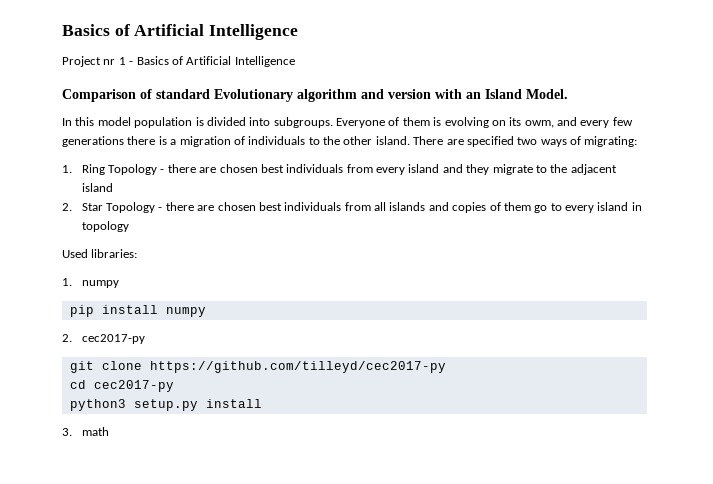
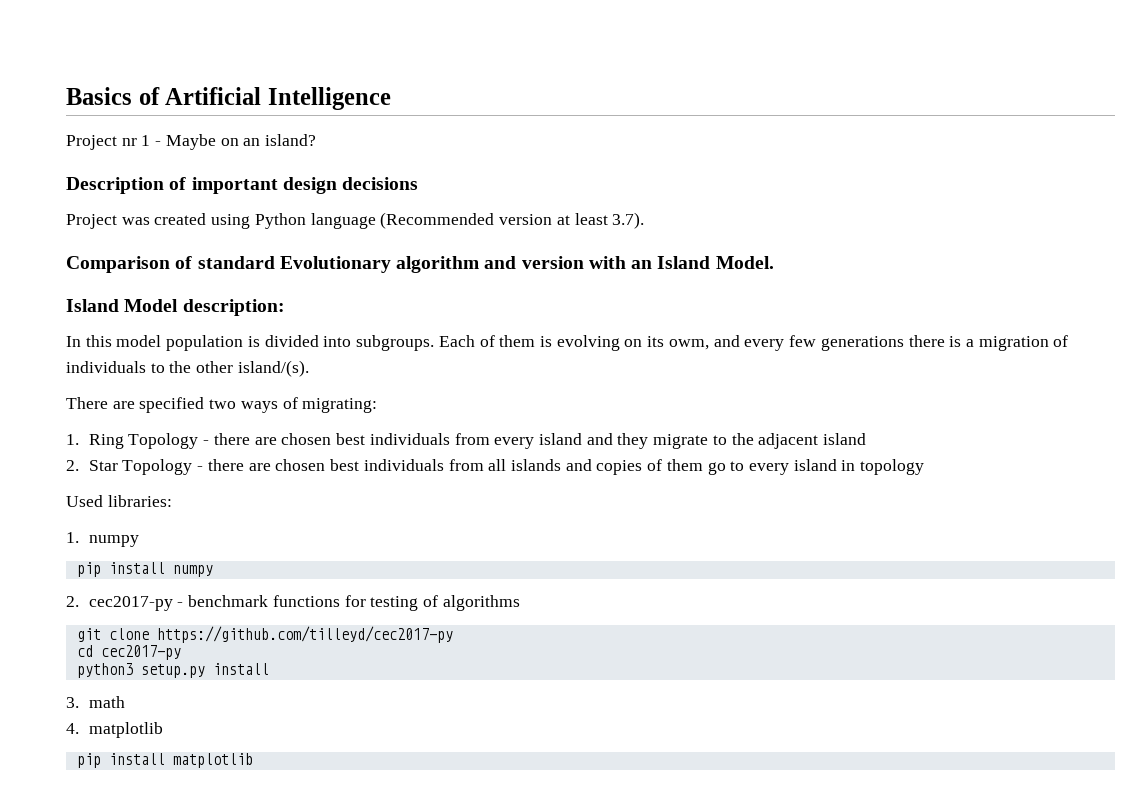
[136,56,295,67] Basics of Artificial Intelligence -> [165,134,317,150] [66,177,419,194] [66,212,645,229] Maybe on an island? // Description of important design decisions // Project was created using Python language (Recommended version at least 3.7).
(568, 94) none -> [66,299,285,316] // Island Model description:
[336,118,385,128] Everyone -> [438,335,475,347] Each
[375,136,410,145] island. -> [237,360,309,377] island/(s). //
(145, 339) none -> [177,595,520,611] - benchmark functions for testing of algorithms
(109, 431) none -> [66,722,163,738] [76,753,253,768] // 4. matplotlib // pip install matplotlib

